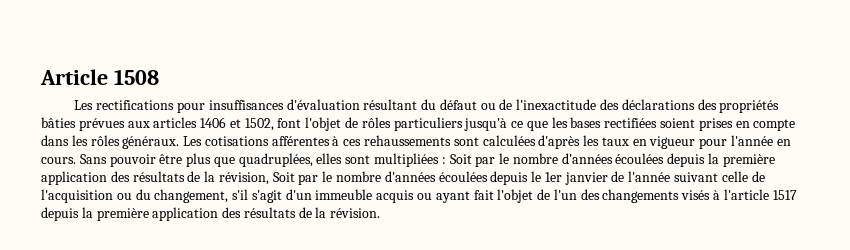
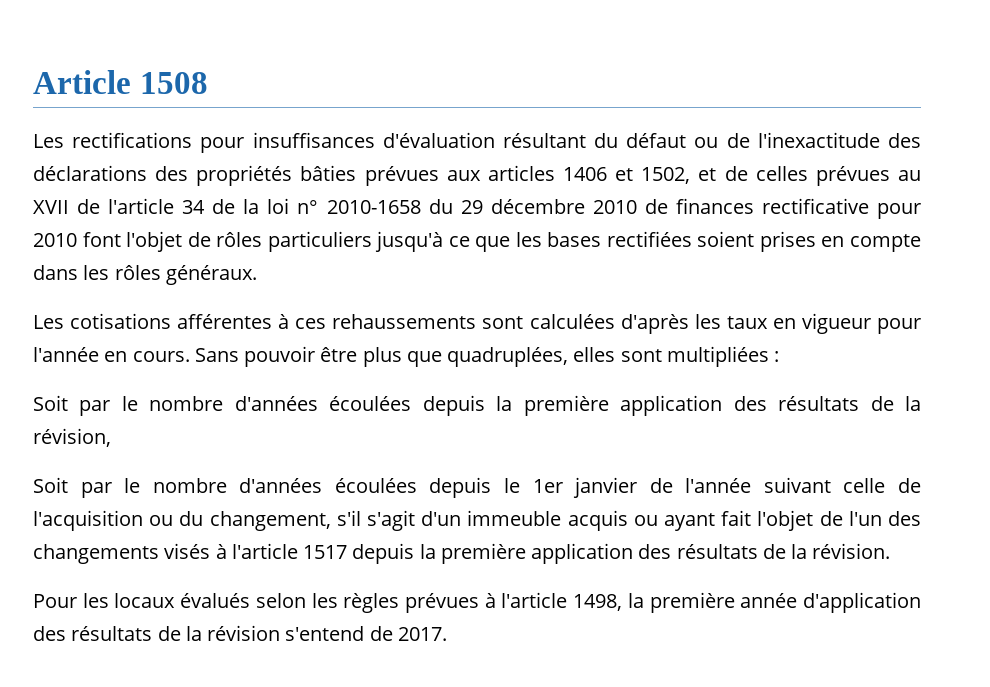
(274, 124) none -> [698,166,921,186] [33,198,921,219] [33,233,77,247] et de celles prévues au XVII de l'article 34 de la loi n° 2010-1658 du 29 décembre 2010 de finances rectificative pour 2010
(180, 142) none -> (257, 275) //
(446, 160) none -> (780, 356) //
(269, 178) none -> (111, 437) //
(381, 213) none -> [33,592,922,613] [33,625,447,641] // Pour les locaux évalués selon les règles prévues à l'article 1498, la première année d'application des résultats de la révision s'entend de 2017.

